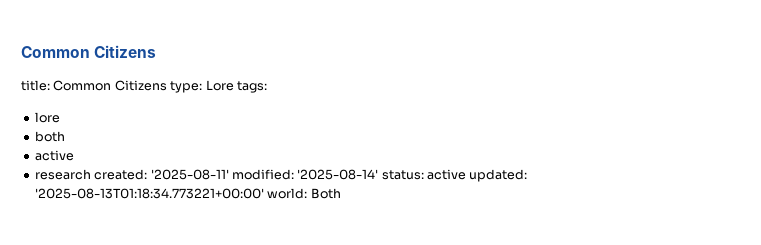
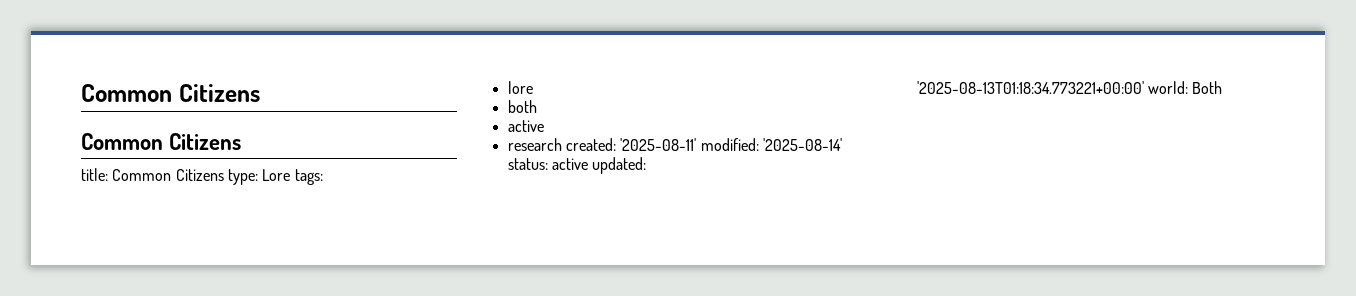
[21,45,157,58] Common Citizens -> [81,84,260,102] [81,133,242,150] Common Citizens // Common Citizens

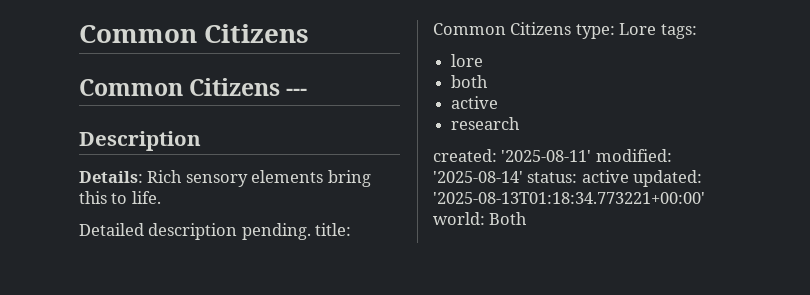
(242, 141) // -> [286,88,308,96] [79,131,201,151] [79,170,371,187] [79,191,161,204] [79,223,311,240] --- // Description // Details: Rich sensory elements bring this to life. // Detailed description pending.
(562, 144) none -> (521, 123) //

